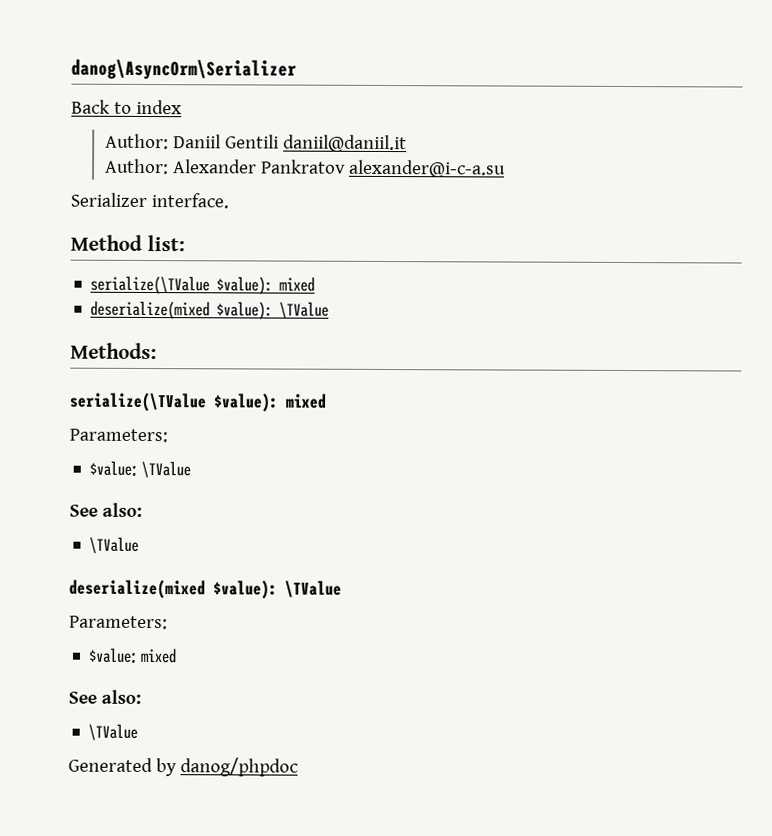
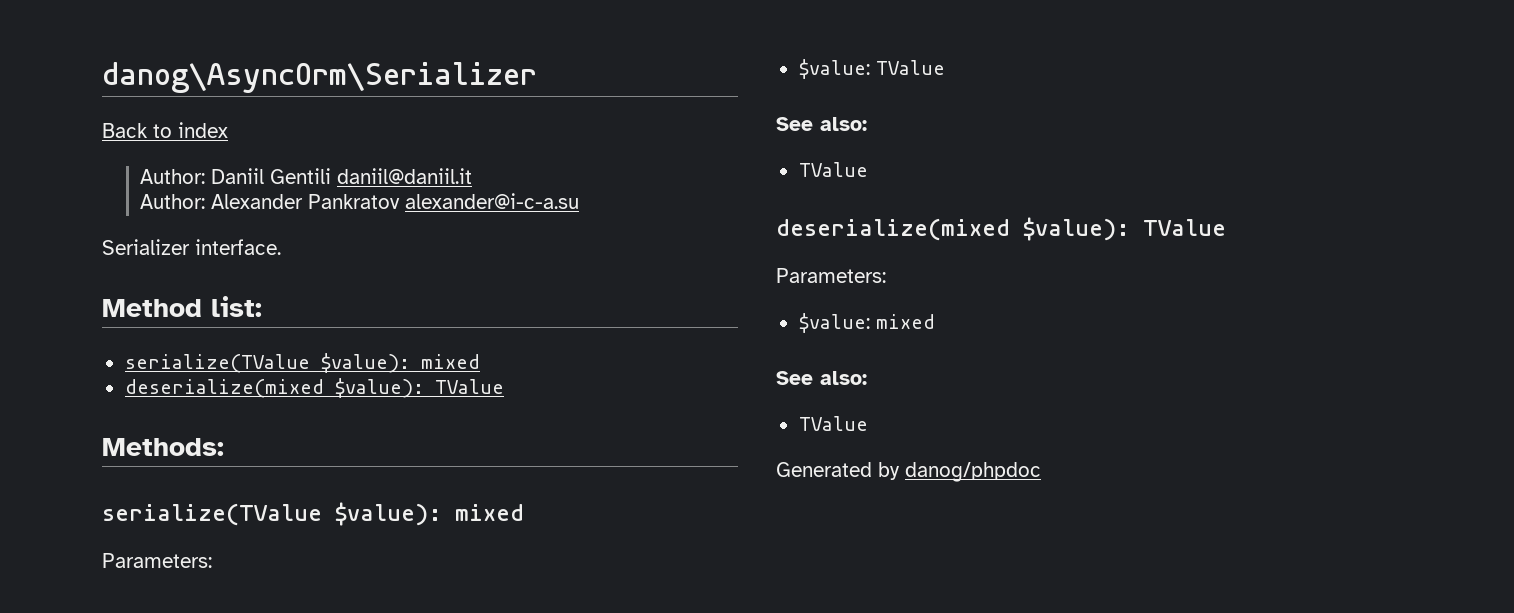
[90,275,211,295] serialize(\TValue -> [124,354,310,373] serialize(TValue
[279,301,330,319] \TValue -> [434,379,504,394] TValue
[70,392,207,412] serialize(\TValue -> [102,503,322,526] serialize(TValue
[141,460,192,479] [69,502,142,517] [89,536,140,554] [69,579,342,599] \TValue // See also: // \TValue // deserialize(mixed $value): \TValue -> [875,60,945,75] [776,117,867,131] [798,162,868,177] [776,217,1226,241] TValue // See also: // TValue // deserialize(mixed $value): TValue
[88,723,139,741] \TValue -> [798,416,868,431] TValue

